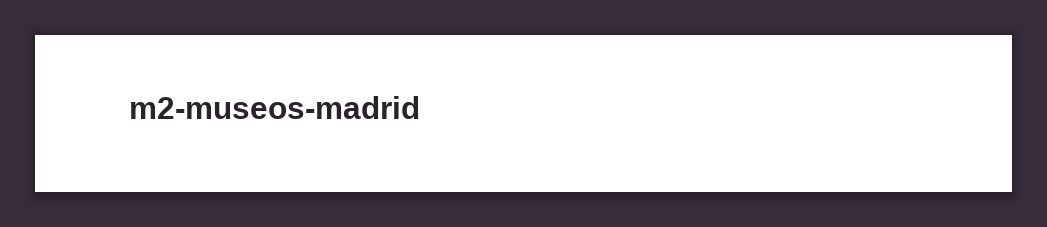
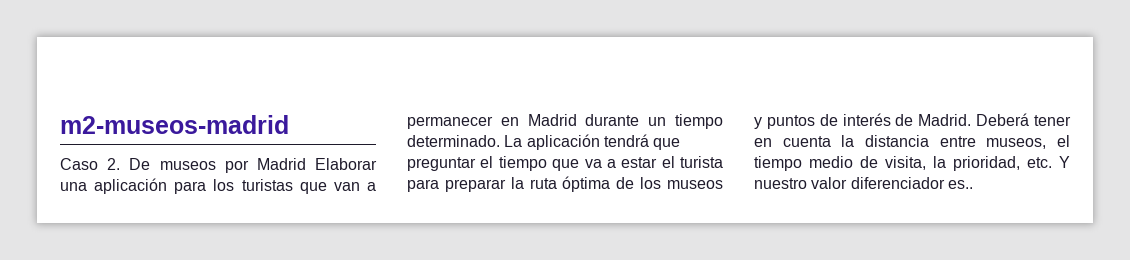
(420, 107) none -> [60,158,377,173] [60,178,376,194] [407,114,723,129] [407,134,681,150] [407,156,723,171] [407,176,723,192] [754,113,1071,129] [754,135,1070,149] [754,156,1070,171] [754,177,973,189] // Caso 2. De museos por Madrid Elaborar una aplicación para los turistas que van a permanecer en Madrid durante un tiempo determinado. La aplicación tendrá que preguntar el tiempo que va a estar el turista para preparar la ruta óptima de los museos y puntos de interés de Madrid. Deberá tener en cuenta la distancia entre museos, el tiempo medio de visita, la prioridad, etc. Y nuestro valor diferenciador es..

